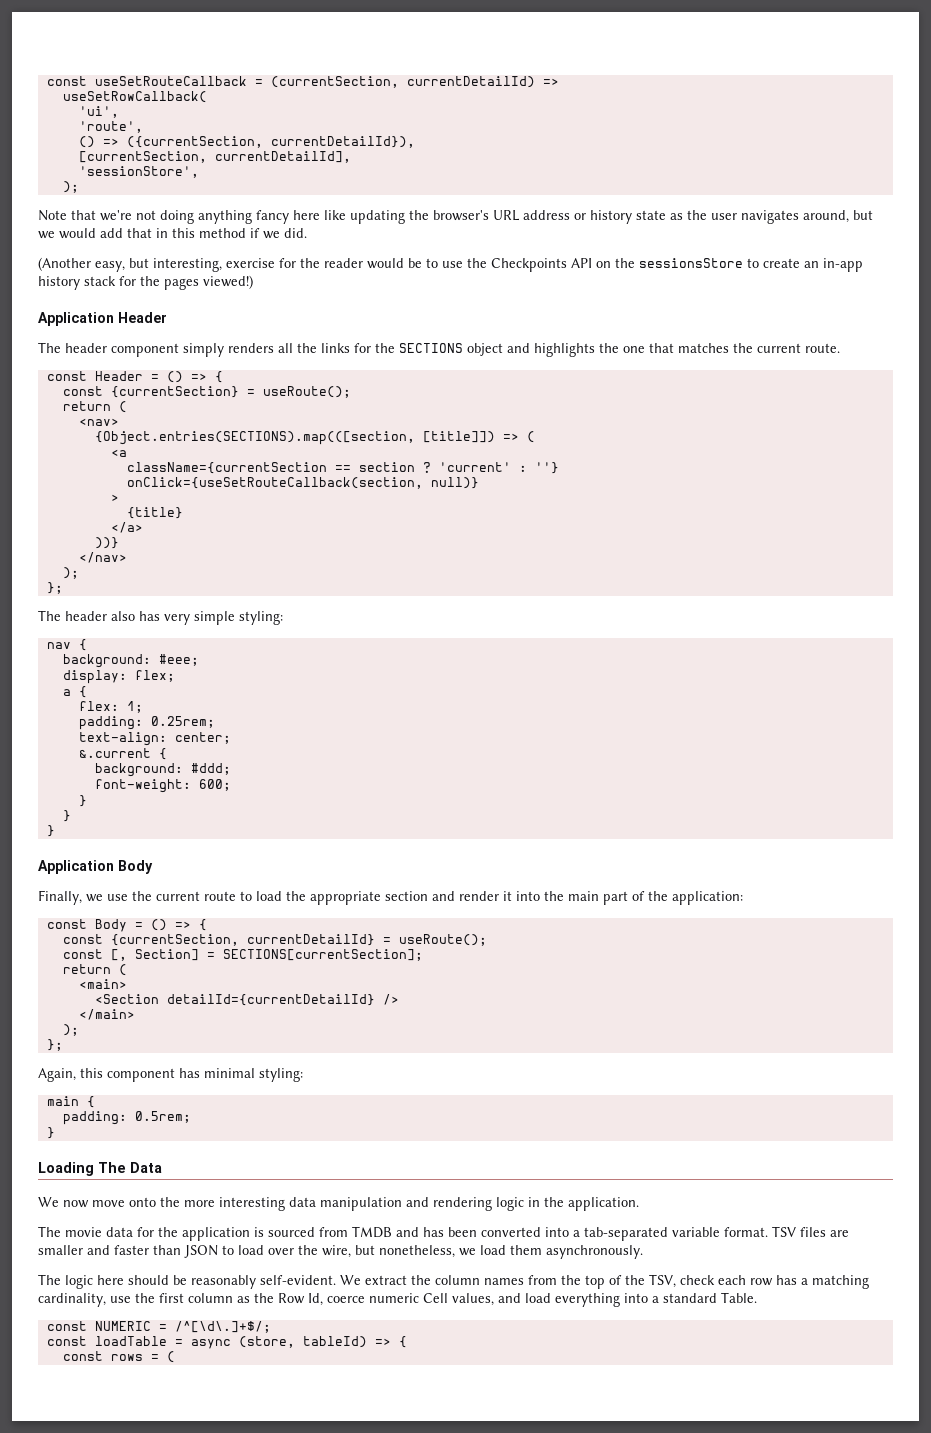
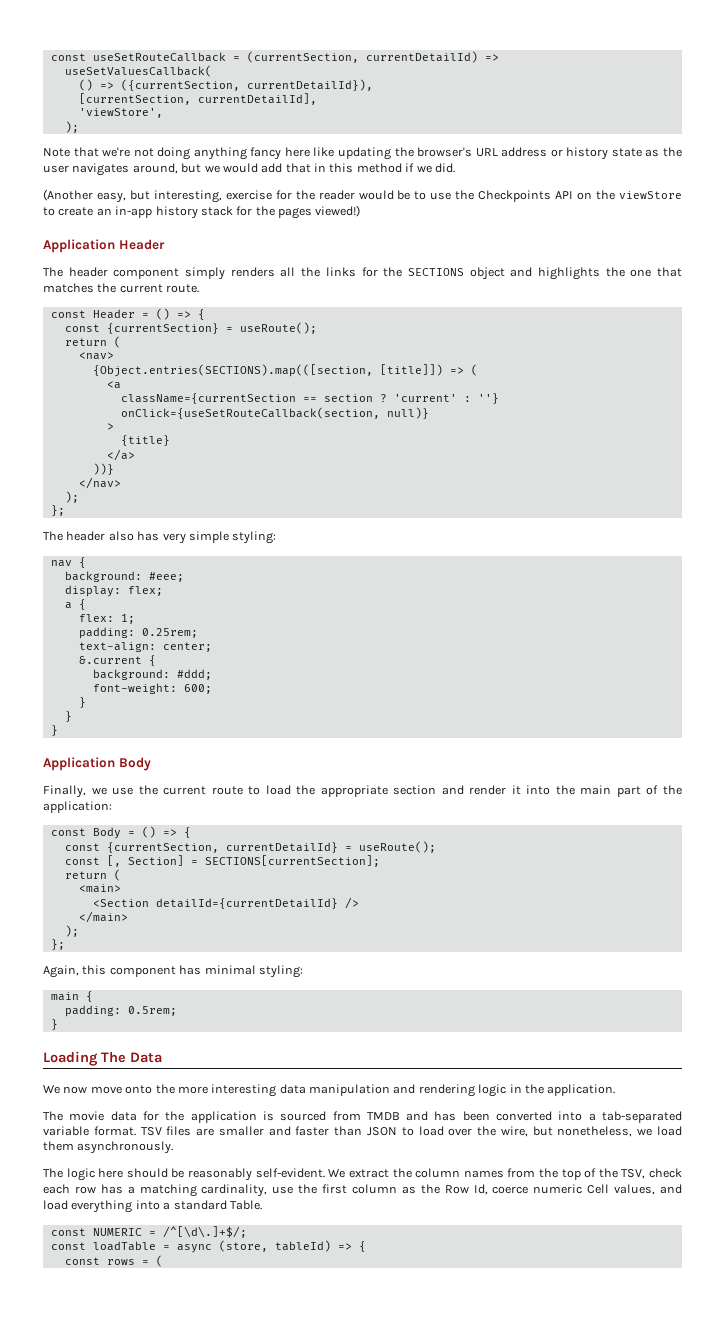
[62,91,207,103] [78,106,119,118] [78,121,143,133] useSetRowCallback( // 'ui', // 'route', -> [64,65,212,77] useSetValuesCallback(
[78,166,199,178] 'sessionStore', -> [78,108,163,118] 'viewStore',
[639,258,743,268] sessionsStore -> [619,191,683,199] viewStore

